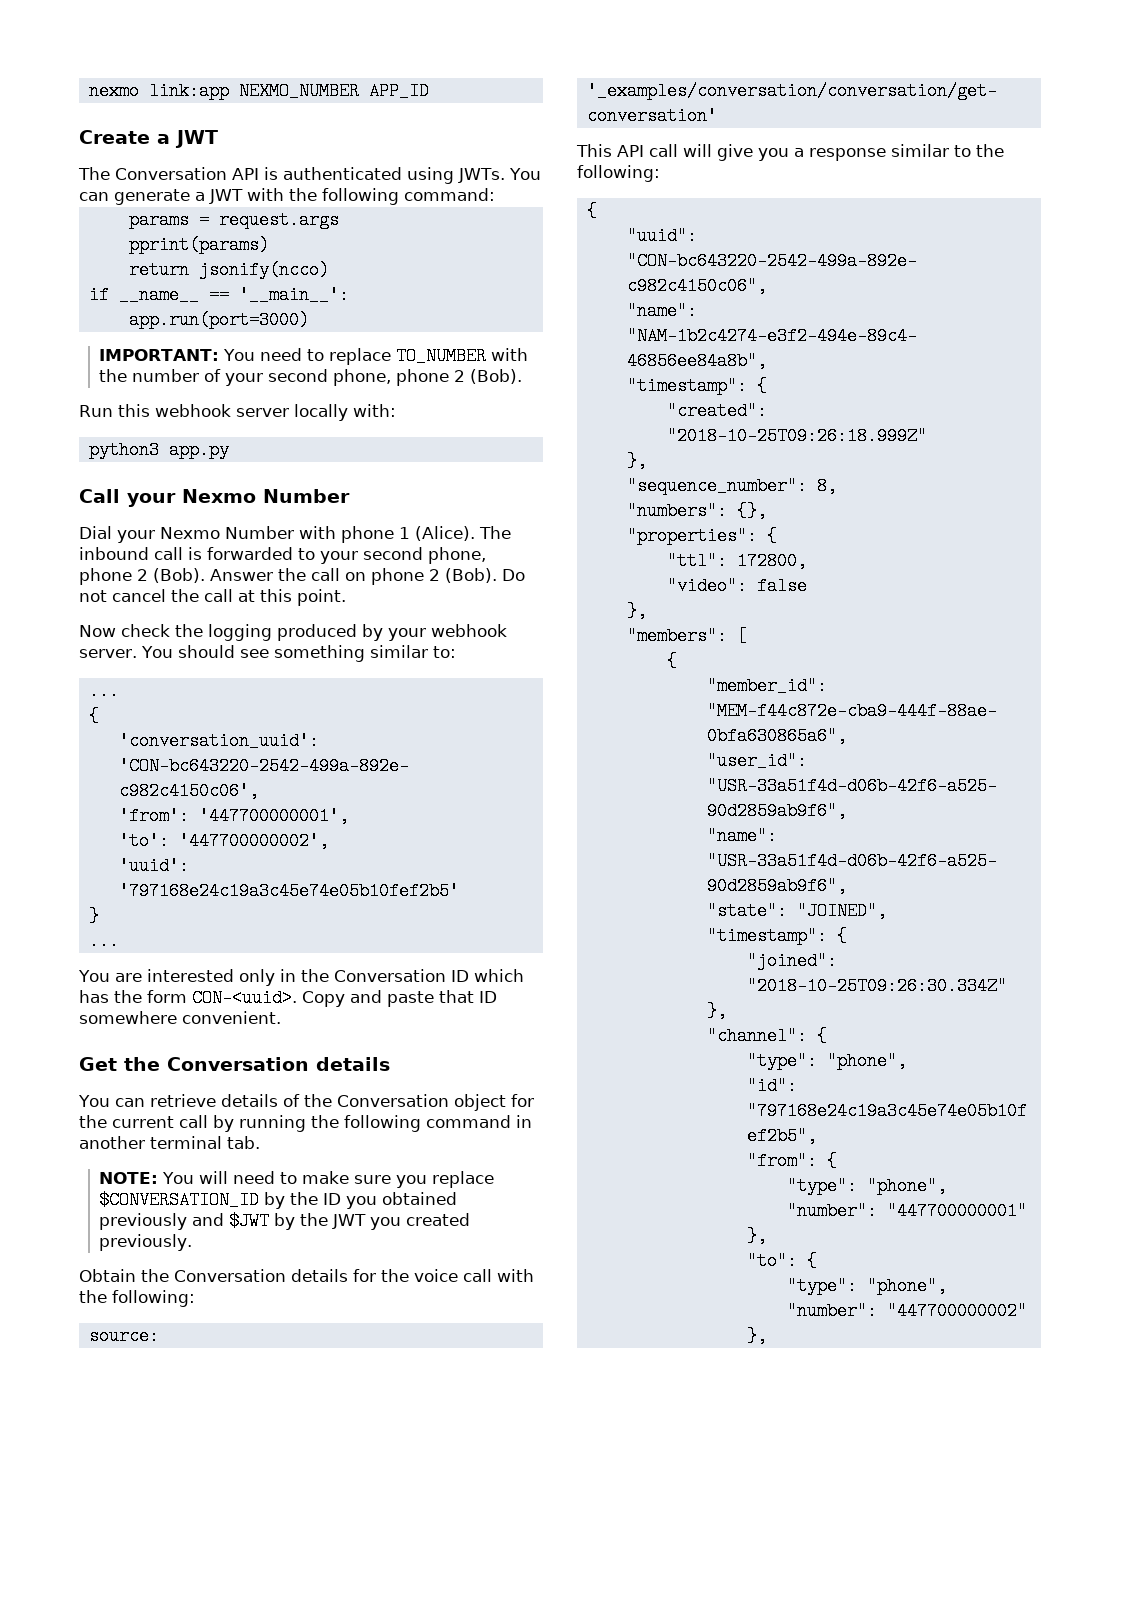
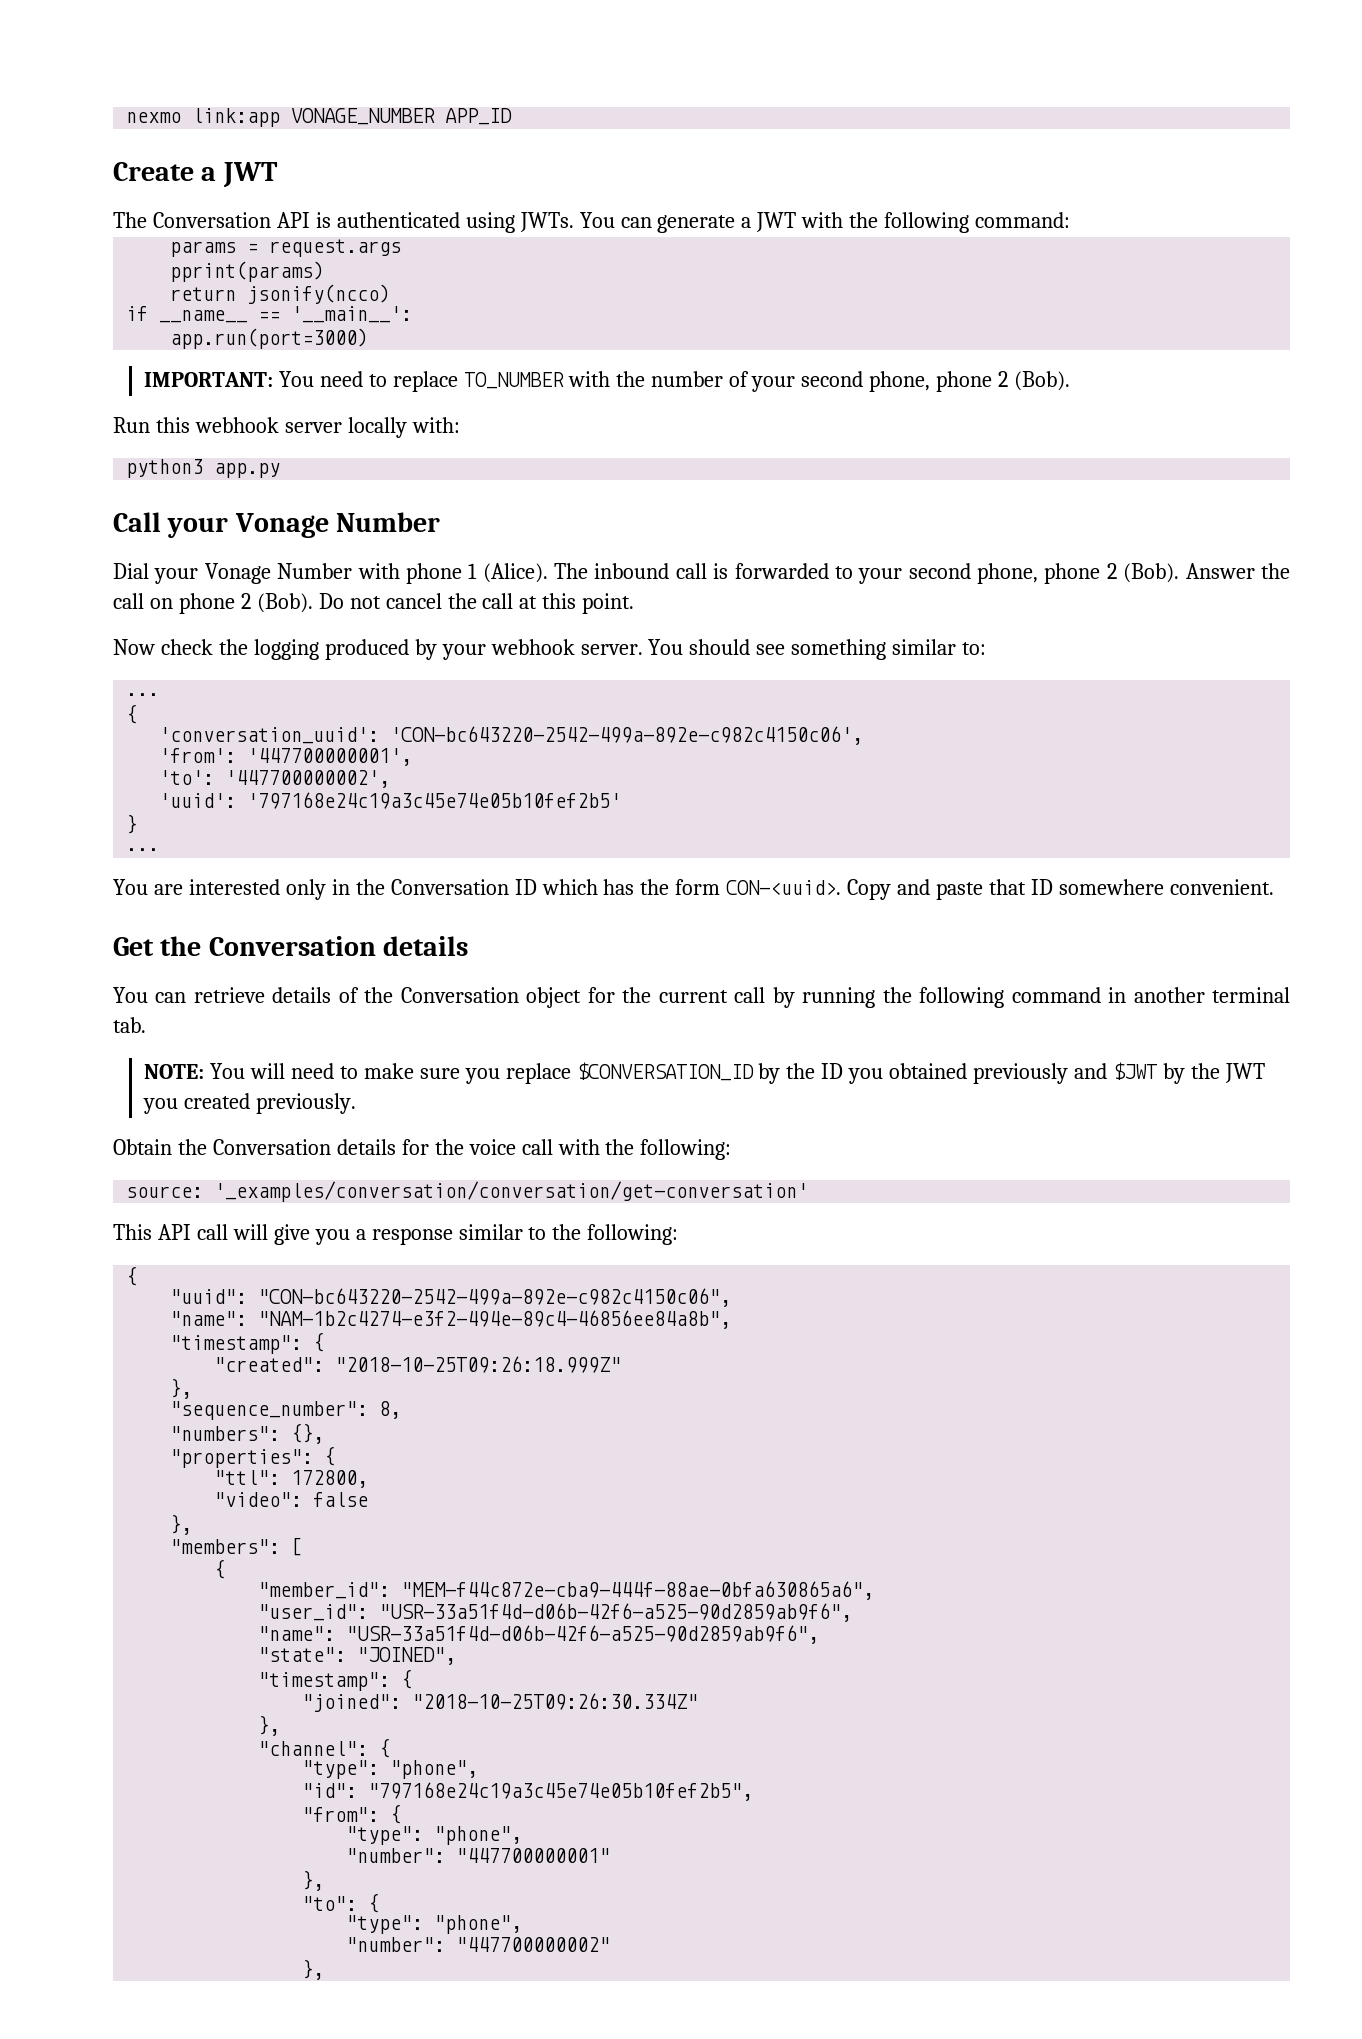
[238,82,359,100] NEXMO_NUMBER -> [291,108,436,125] VONAGE_NUMBER
[182,489,256,503] Nexmo -> [234,513,329,538] Vonage
[160,527,220,539] Nexmo -> [204,563,271,584] Vonage

